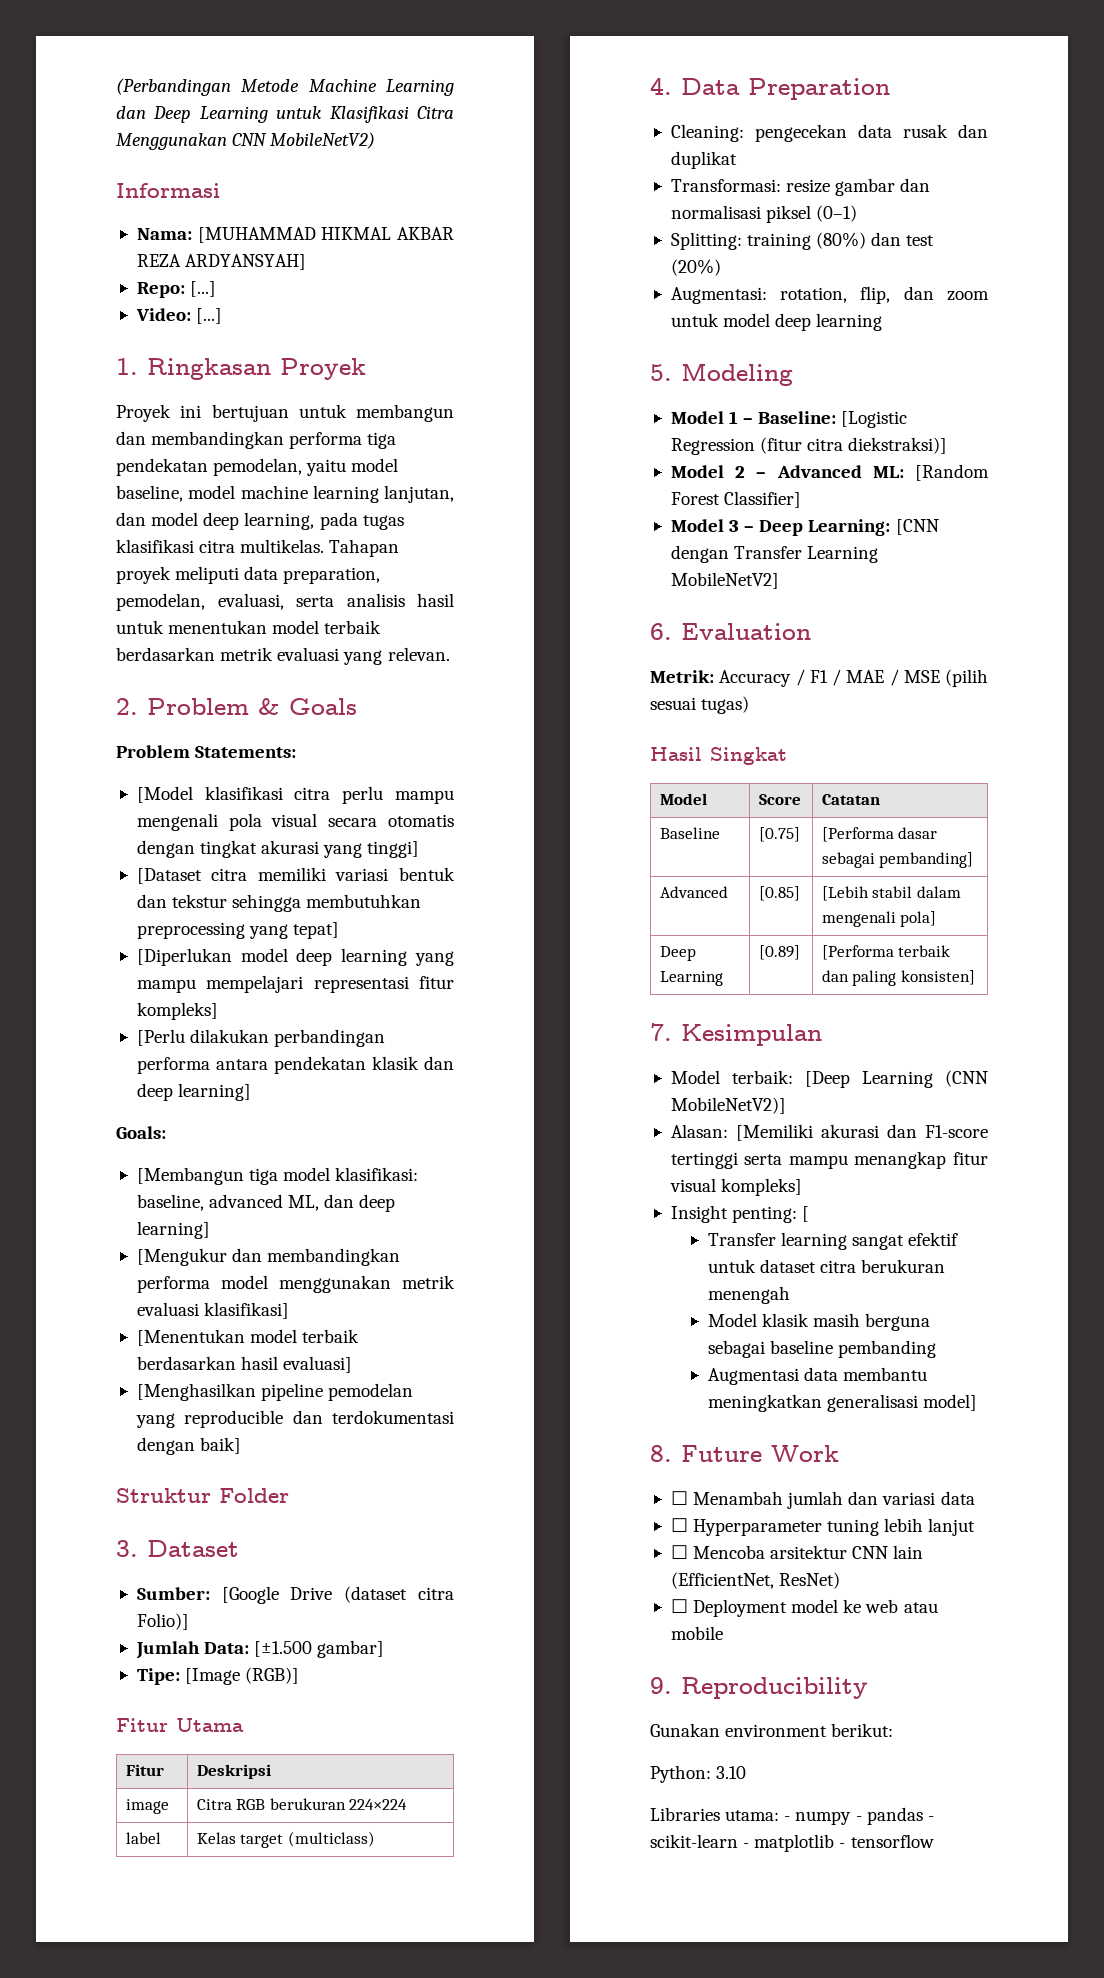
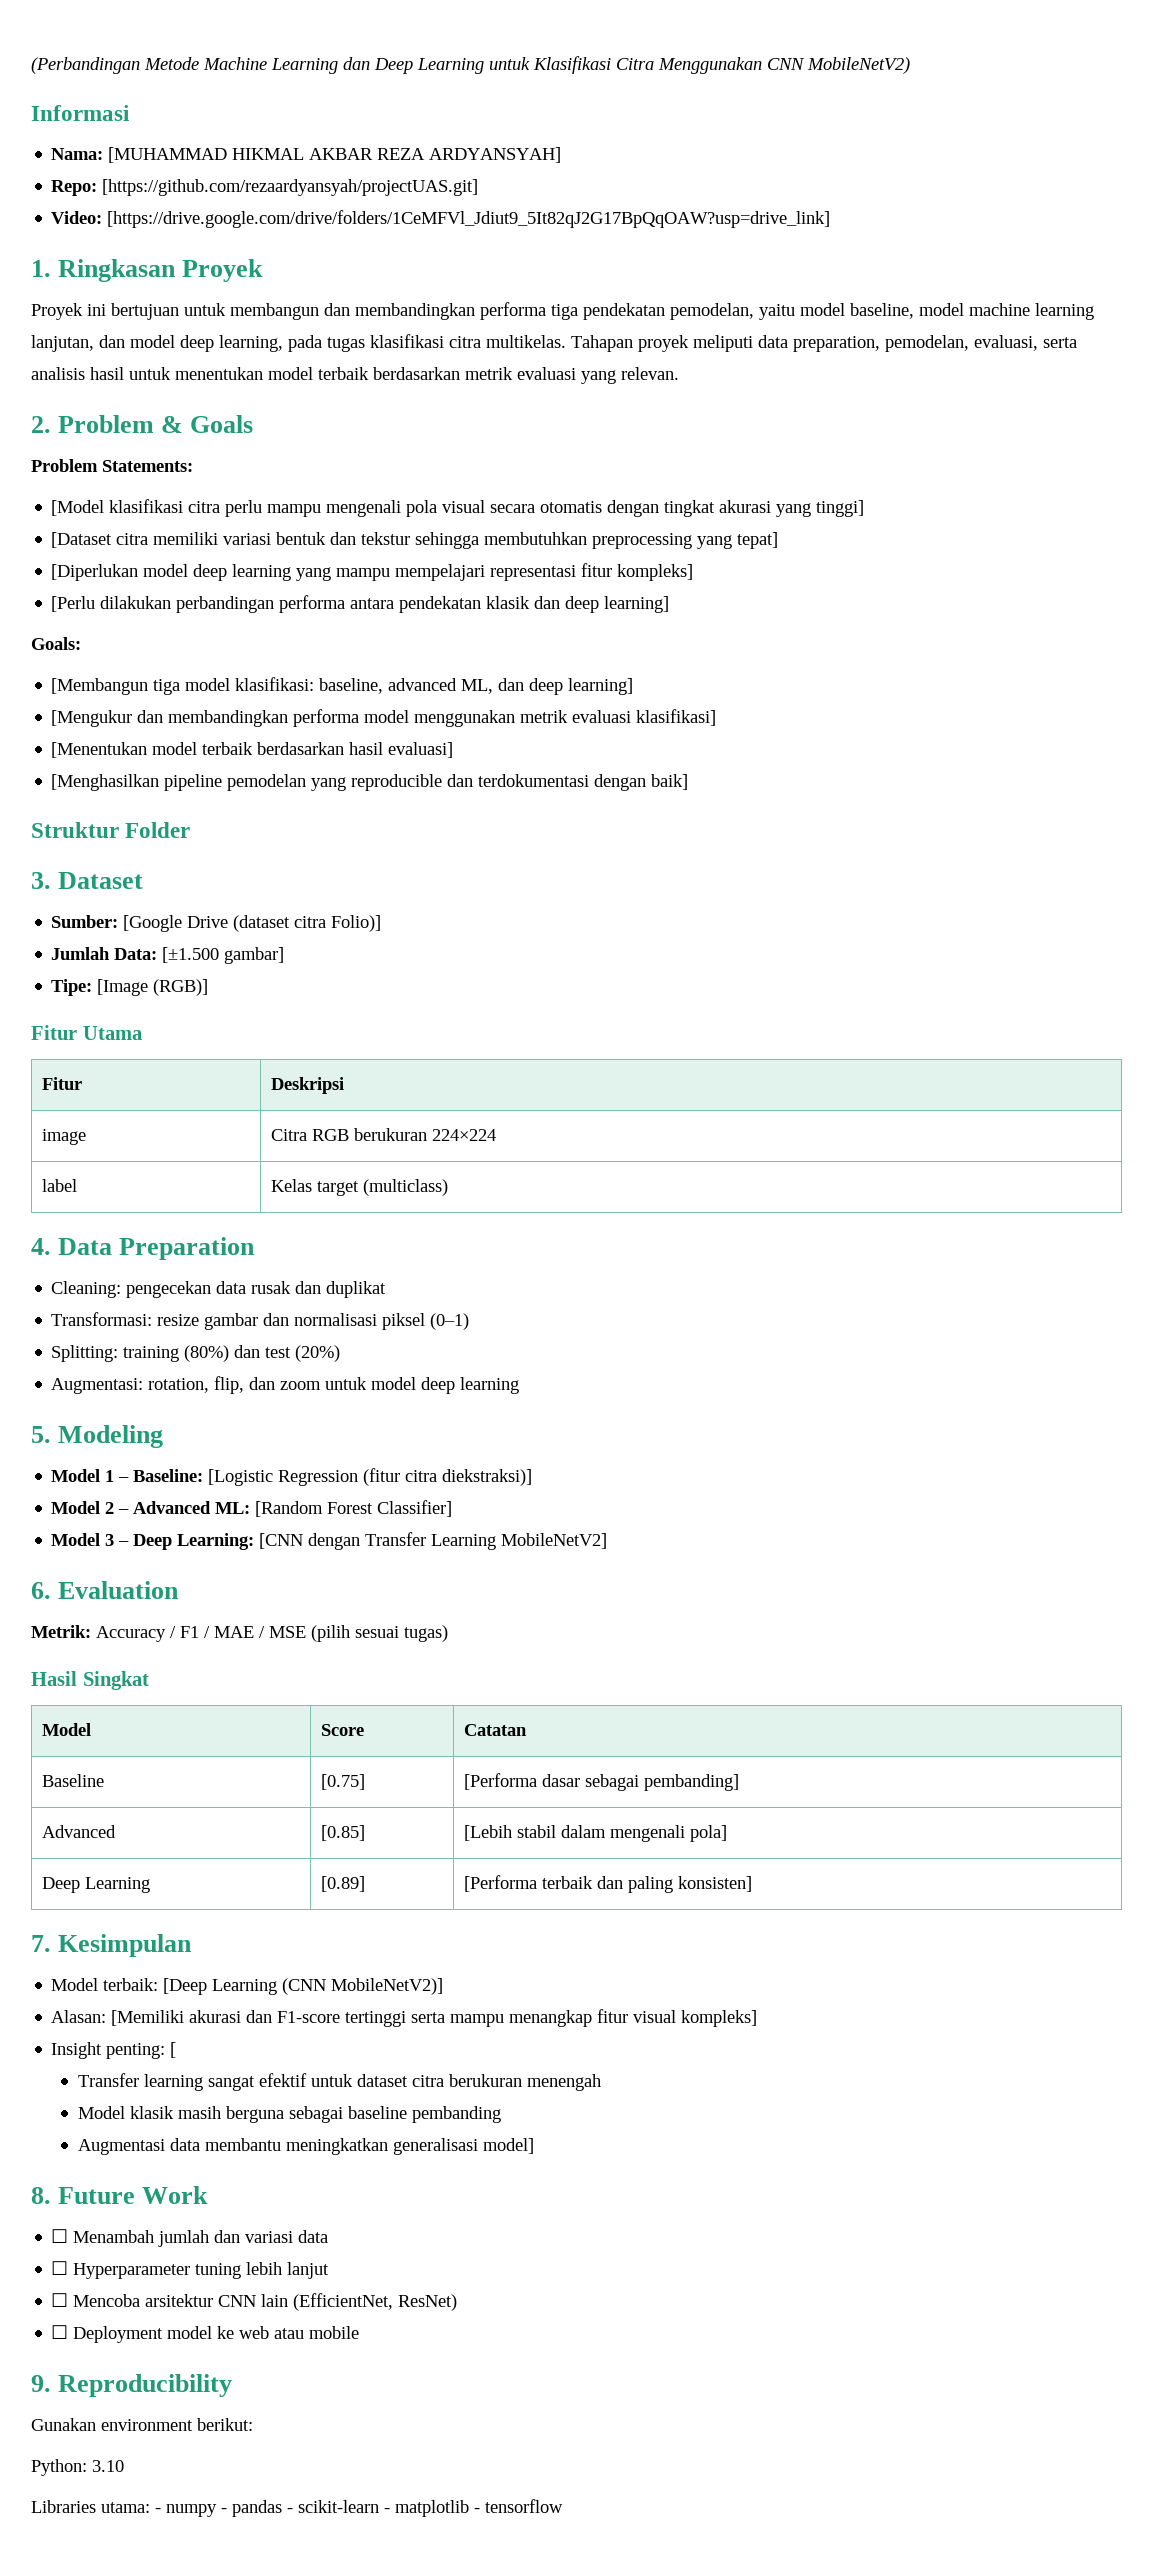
[190,281,217,297] [...] -> [102,179,479,196] [https://github.com/rezaardyansyah/projectUAS.git]
[196,308,223,324] [...] -> [107,210,831,228] [https://drive.google.com/drive/folders/1CeMFVl_Jdiut9_5It82qJ2G17BpQqOAW?usp=drive_link]

